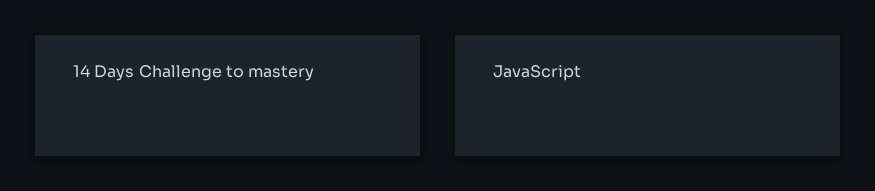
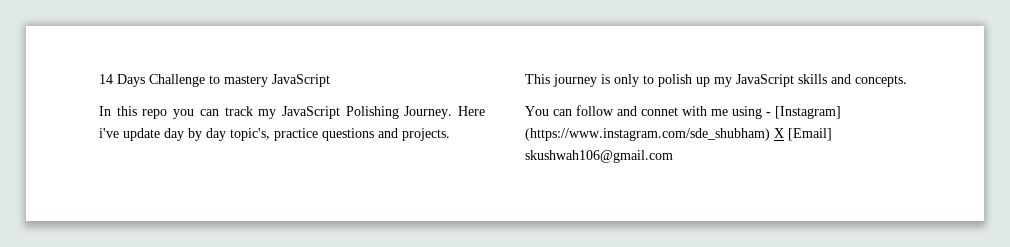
(581, 73) none -> [99,106,485,119] [99,128,450,141] [525,74,907,87] [525,105,841,119] [525,128,832,141] [525,150,673,163] // In this repo you can track my JavaScript Polishing Journey. Here i've update day by day topic's, practice questions and projects. // This journey is only to polish up my JavaScript skills and concepts. // You can follow and connet with me using - [Instagram] (https://www.instagram.com/sde_shubham) X [Email] skushwah106@gmail.com

